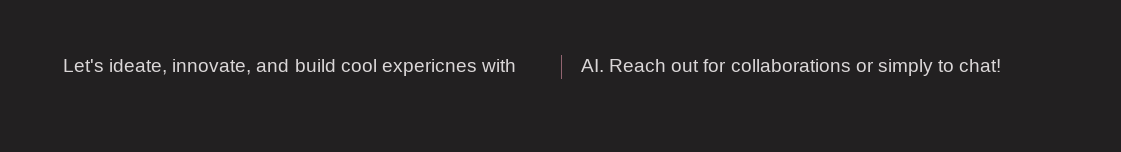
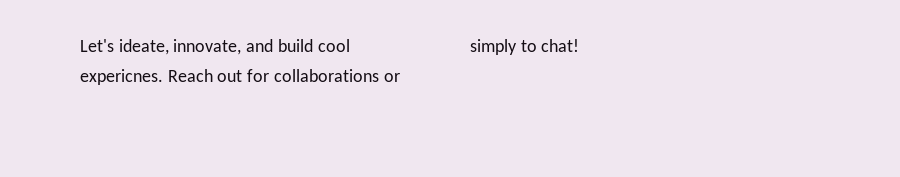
[381,59,604,76] expericnes with AI. -> [80,69,163,85] expericnes.

